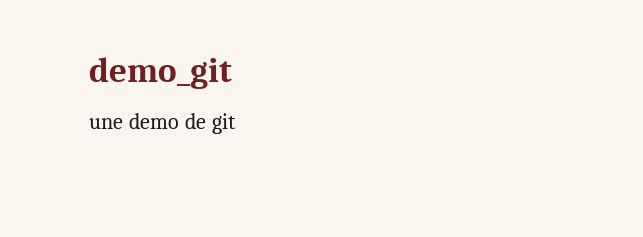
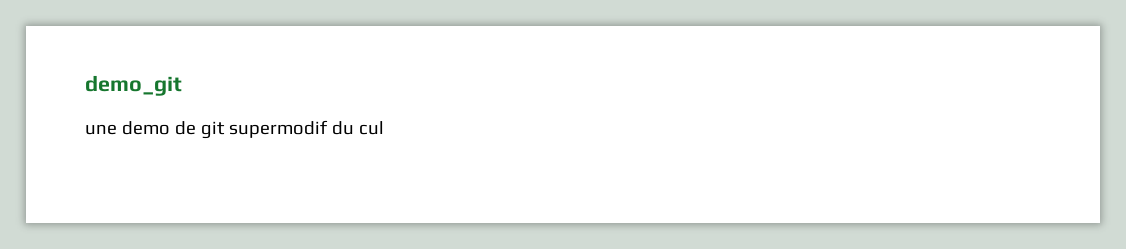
(236, 123) none -> [228,120,384,138] supermodif du cul

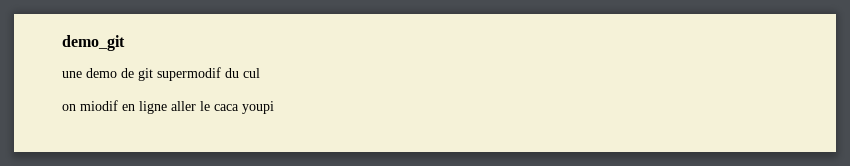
(384, 128) none -> [62,100,274,114] // on miodif en ligne aller le caca youpi

